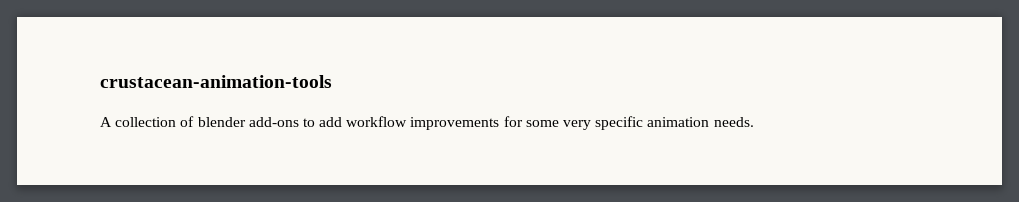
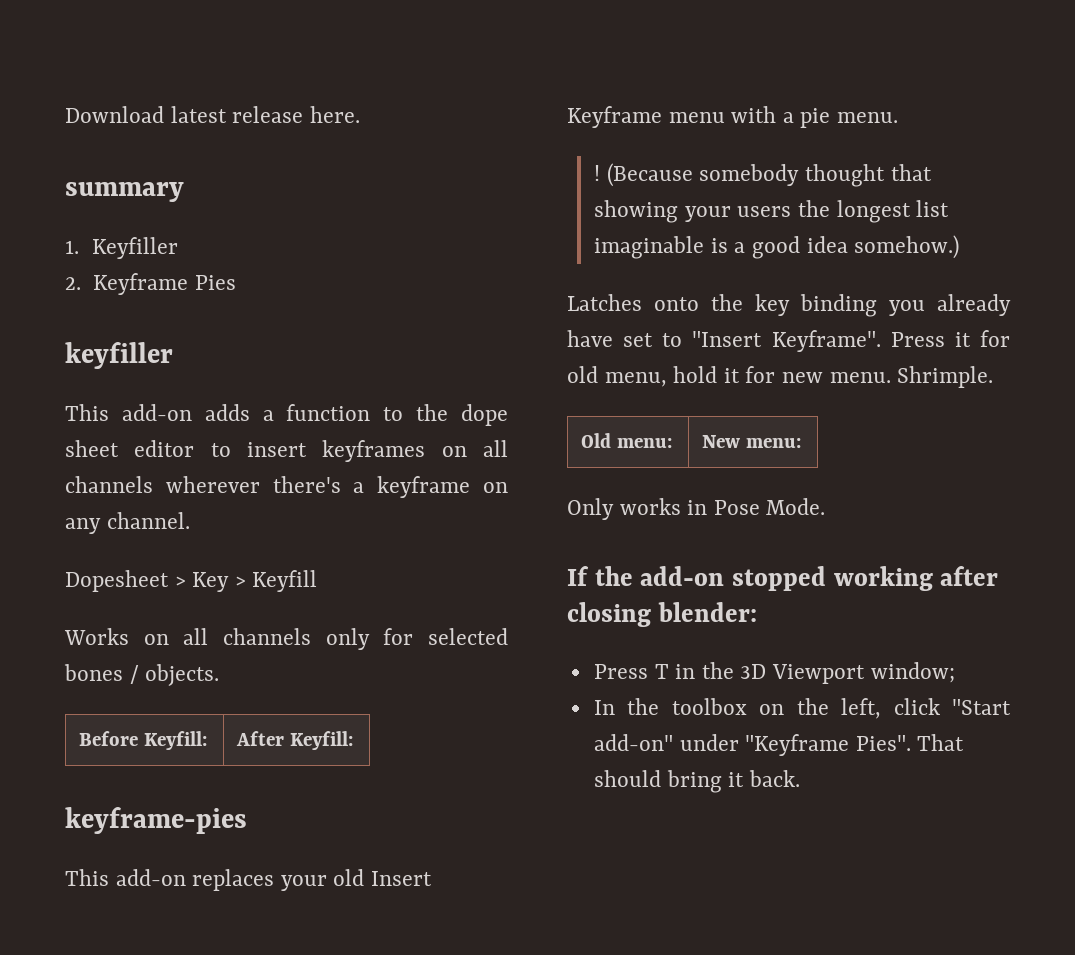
[100,75,332,88] [100,116,754,130] crustacean-animation-tools // A collection of blender add-ons to add workflow improvements for some very specific animation needs. -> [65,106,360,123] [65,182,184,202] [65,237,179,259] [65,273,236,295] [65,342,173,369] [65,404,508,426] [65,440,508,462] [65,476,509,498] [65,512,190,534] [65,570,318,592] [64,628,509,650] [64,664,220,686] [78,731,207,750] [235,731,353,750] [65,807,247,834] [65,869,433,891] [567,106,899,128] [594,163,932,187] [594,200,950,223] [594,235,960,259] [567,294,1011,317] [567,330,1010,352] [567,366,994,388] [580,433,672,448] [701,435,801,448] [567,498,826,520] [567,566,999,591] [567,602,757,627] [593,662,955,684] [593,698,1011,719] [593,734,965,756] [593,770,800,793] Download latest release here. // summary // 1. Keyfiller // 2. Keyframe Pies // keyfiller // This add-on adds a function to the dope sheet editor to insert keyframes on all channels wherever there's a keyframe on any channel. // Dopesheet > Key > Keyfill // Works on all channels only for selected bones / objects. // Before Keyfill: | After Keyfill: // keyframe-pies // This add-on replaces your old Insert Keyframe menu with a pie menu. // ! (Because somebody thought that showing your users the longest list imaginable is a good idea somehow.) // Latches onto the key binding you already have set to "Insert Keyframe". Press it for old menu, hold it for new menu. Shrimple. // Old menu: | New menu: // Only works in Pose Mode. // If the add-on stopped working after closing blender: // Press T in the 3D Viewport window; // In the toolbox on the left, click "Start add-on" under "Keyframe Pies". That should bring it back.

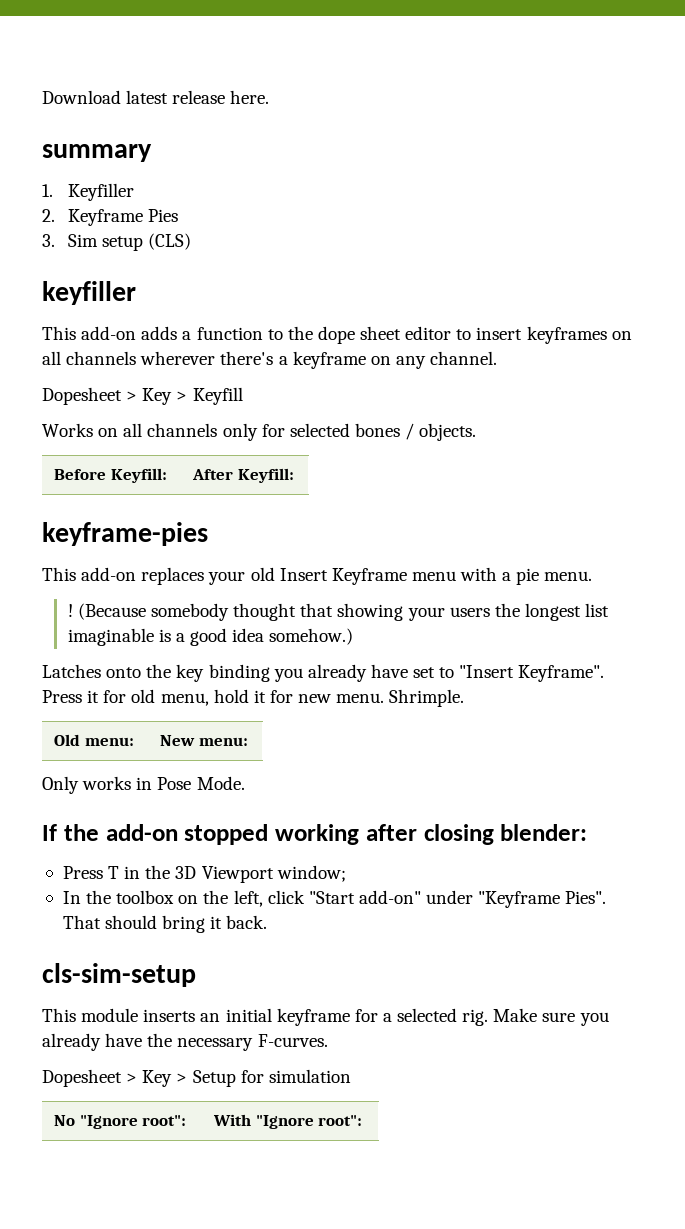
(236, 282) none -> [42,233,192,251] // 3. Sim setup (CLS)
(800, 778) none -> [42,963,196,987] [42,1008,609,1026] [42,1033,328,1051] [42,1069,351,1087] [54,1115,187,1129] [213,1114,363,1129] // cls-sim-setup // This module inserts an initial keyframe for a selected rig. Make sure you already have the necessary F-curves. // Dopesheet > Key > Setup for simulation // No "Ignore root": | With "Ignore root":

